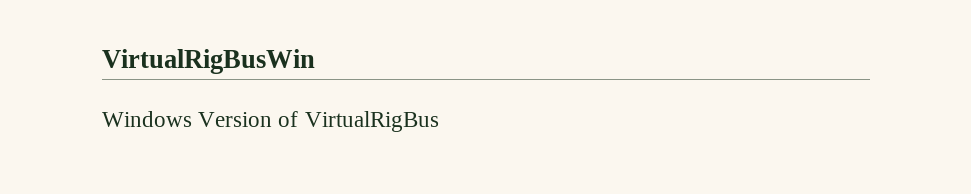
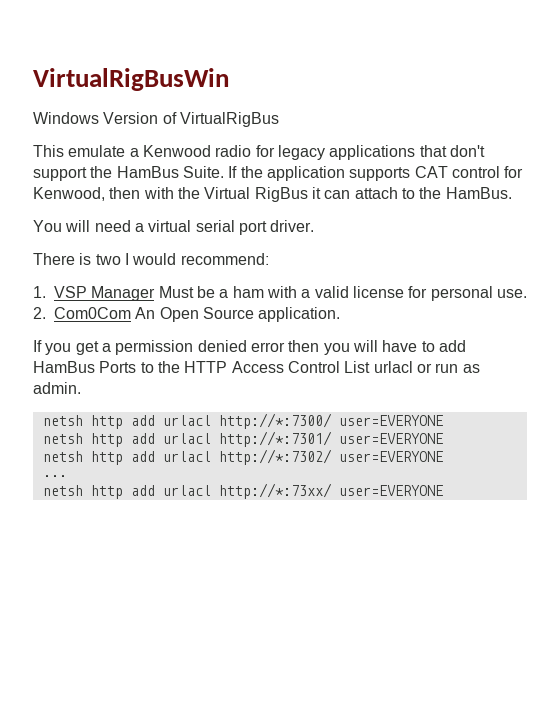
(439, 121) none -> [33,145,485,160] [33,166,524,181] [33,187,512,202] [33,220,315,235] [33,253,269,265] [33,286,527,301] [33,307,341,322] [33,340,466,355] [33,361,480,373] [33,382,81,394] [42,413,443,429] [42,431,443,447] [42,449,443,465] [42,475,67,477] [42,483,443,499] // This emulate a Kenwood radio for legacy applications that don't support the HamBus Suite. If the application supports CAT control for Kenwood, then with the Virtual RigBus it can attach to the HamBus. // You will need a virtual serial port driver. // There is two I would recommend: // 1. VSP Manager Must be a ham with a valid license for personal use. // 2. Com0Com An Open Source application. // If you get a permission denied error then you will have to add HamBus Ports to the HTTP Access Control List urlacl or run as admin. // netsh http add urlacl http://*:7300/ user=EVERYONE // netsh http add urlacl http://*:7301/ user=EVERYONE // netsh http add urlacl http://*:7302/ user=EVERYONE // ... // netsh http add urlacl http://*:73xx/ user=EVERYONE

